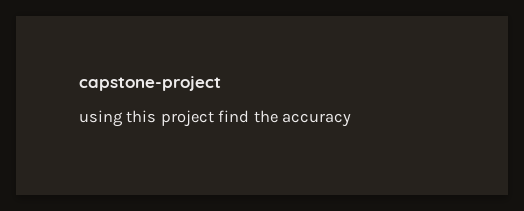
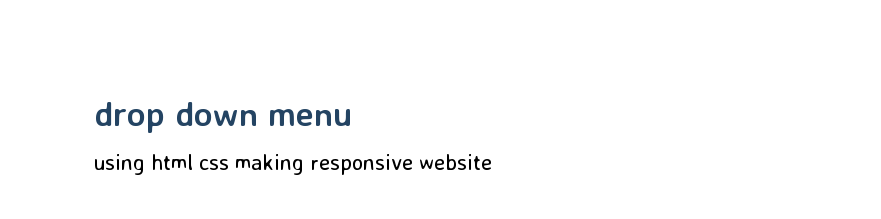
[79,76,221,91] [79,110,352,127] capstone-project // using this project find the accuracy -> [94,102,352,133] [94,154,492,175] drop down menu // using html css making responsive website

